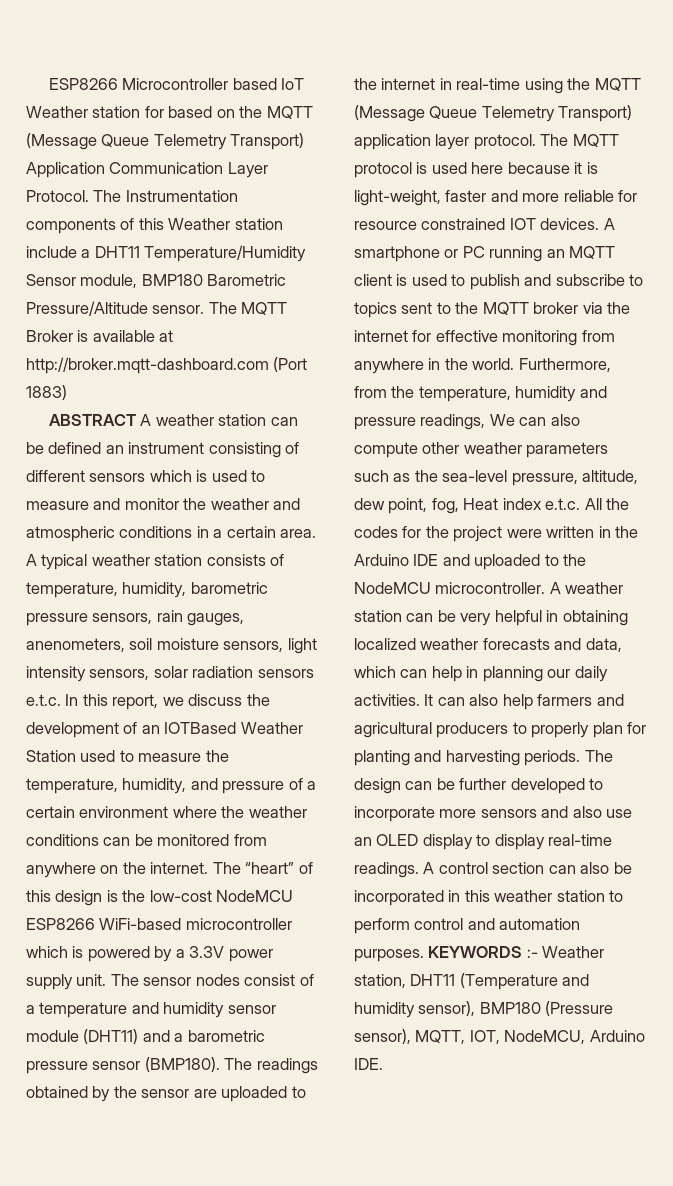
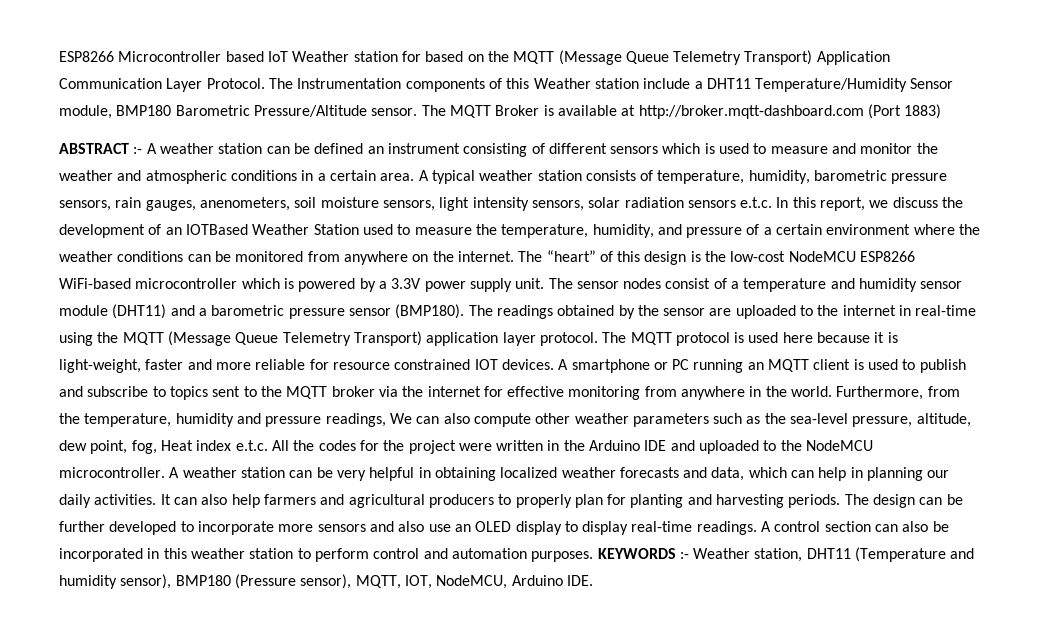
(136, 420) none -> [133,147,143,154] :-

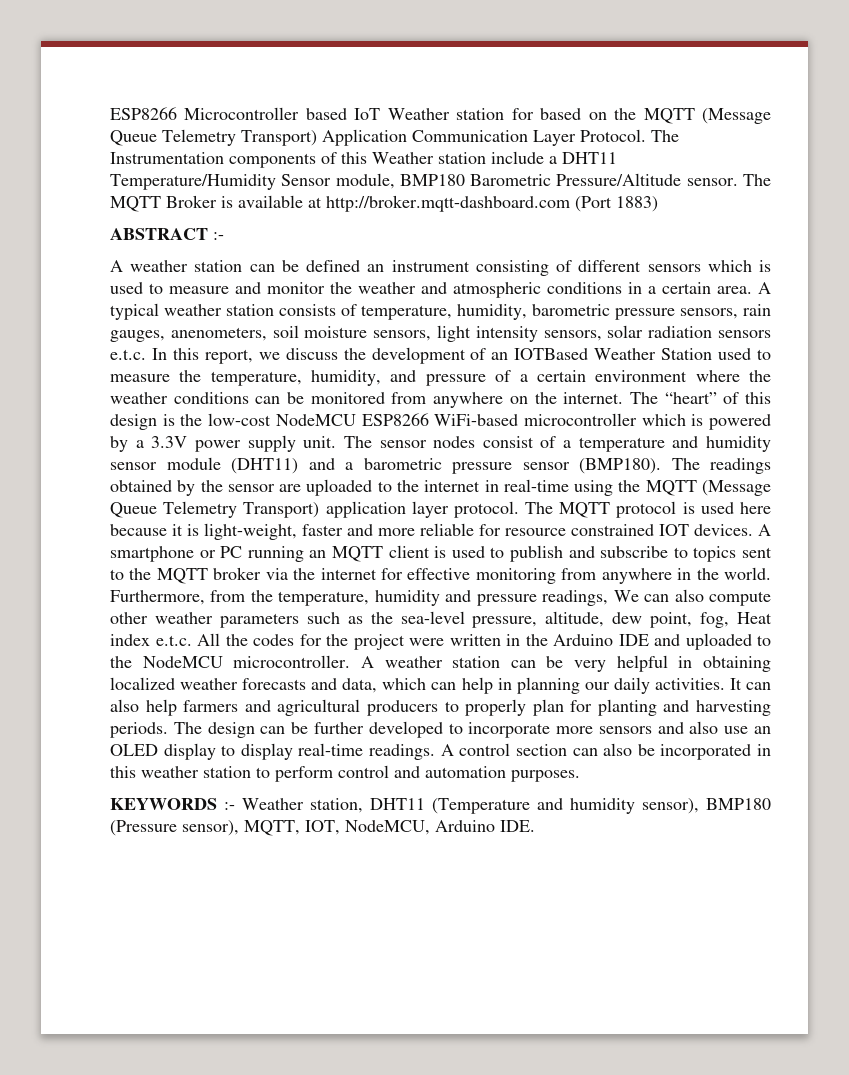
(143, 150) none -> (224, 236) //
(594, 556) none -> (580, 776) //

